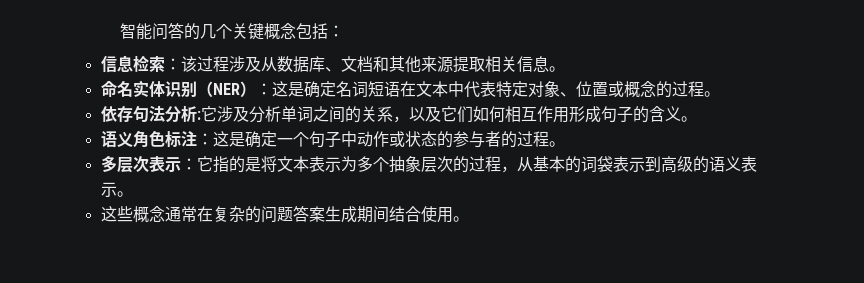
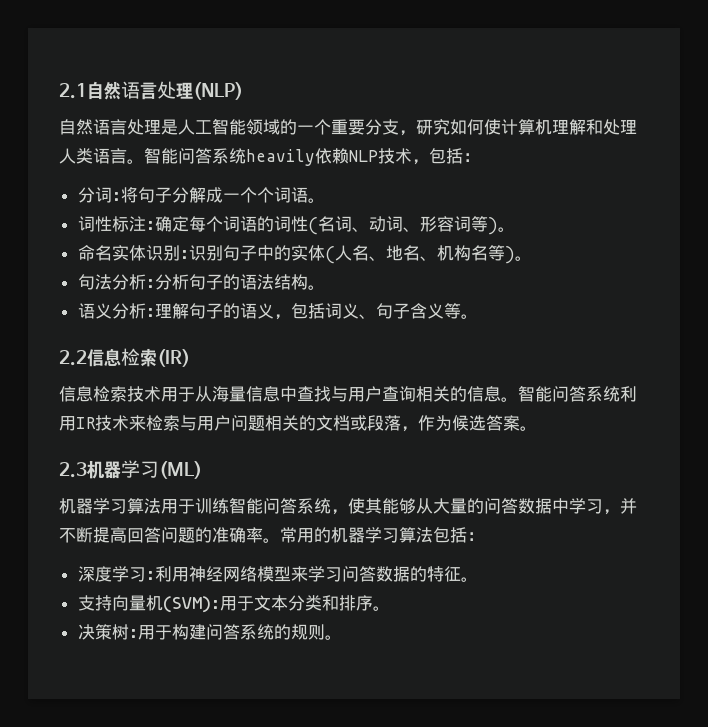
[120,23,345,40] [100,55,565,73] [100,80,720,98] [100,106,133,122] 智能问答的几个关键概念包括： // 信息检索：该过程涉及从数据库、文档和其他来源提取相关信息。 // 命名实体识别（NER）：这是确定名词短语在文本中代表特定对象、位置或概念的过程。 // 依存 -> [59,81,243,100] [59,118,637,136] [59,147,480,166] [77,187,325,203] [77,216,515,235] [77,245,532,264] 2.1自然语言处理(NLP) // 自然语言处理是人工智能领域的一个重要分支，研究如何使计算机理解和处理人类语言。智能问答系统heavily依赖NLP技术，包括： // 分词:将句子分解成一个个词语。 // 词性标注:确定每个词语的词性(名词、动词、形容词等)。 // 命名实体识别:识别句子中的实体(人名、地名、机构名等)。 //
[200,106,697,123] [100,130,565,148] [100,156,757,173] [100,182,133,197] [100,206,453,223] 它涉及分析单词之间的关系，以及它们如何相互作用形成句子的含义。 // 语义角色标注：这是确定一个句子中动作或状态的参与者的过程。 // 多层次表示：它指的是将文本表示为多个抽象层次的过程，从基本的词袋表示到高级的语义表示。 // 这些概念通常在复杂的问题答案生成期间结合使用 -> [154,274,325,290] [77,303,478,320] [59,348,190,367] [59,385,637,402] [59,415,537,432] [59,460,202,479] [59,497,637,515] [59,527,484,543] [77,566,478,582] [77,595,390,613] [77,624,325,640] 分析句子的语法结构。 // 语义分析:理解句子的语义，包括词义、句子含义等。 // 2.2信息检索(IR) // 信息检索技术用于从海量信息中查找与用户查询相关的信息。智能问答系统利用IR技术来检索与用户问题相关的文档或段落，作为候选答案。 // 2.3机器学习(ML) // 机器学习算法用于训练智能问答系统，使其能够从大量的问答数据中学习，并不断提高回答问题的准确率。常用的机器学习算法包括： // 深度学习:利用神经网络模型来学习问答数据的特征。 // 支持向量机(SVM):用于文本分类和排序。 // 决策树:用于构建问答系统的规则

